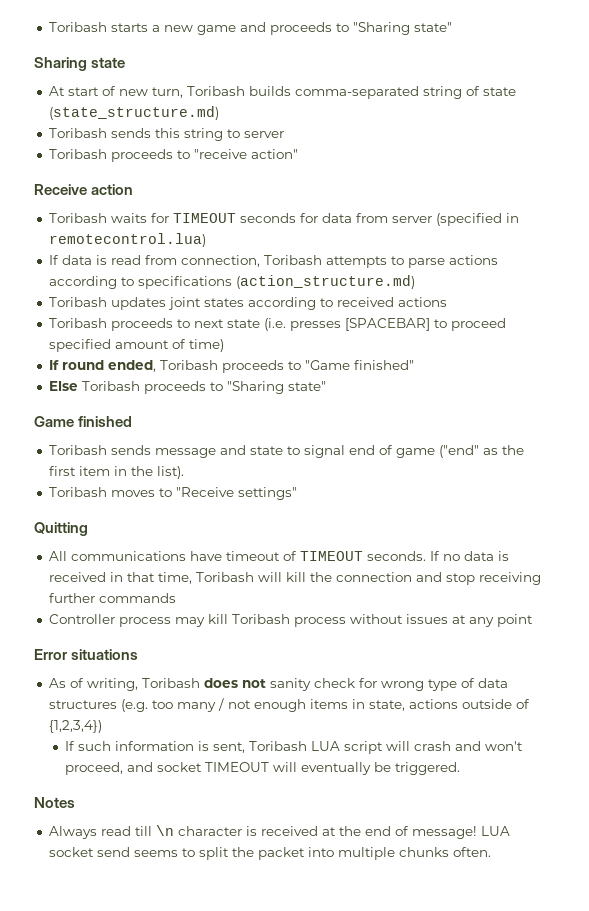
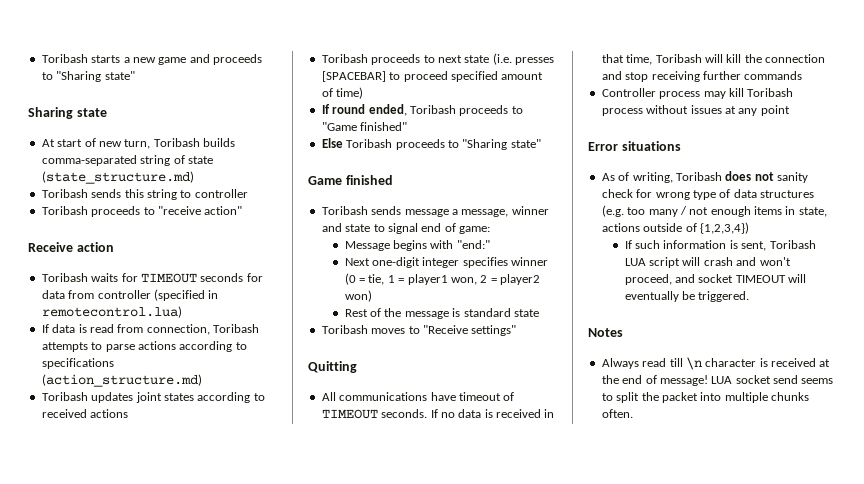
[243,131,284,138] server -> [194,189,248,198] controller
[391,216,432,223] server -> [97,290,151,299] controller
(216, 453) none -> [451,206,549,217] a message, winner
[395,445,524,458] [48,466,184,479] game ("end" as the first item in the list). -> [459,226,490,234] [344,240,490,251] [344,257,549,268] [344,273,541,285] [344,290,372,302] [344,308,539,319] game: // Message begins with "end:" // Next one-digit integer specifies winner (0 = tie, 1 = player1 won, 2 = player2 won) // Rest of the message is standard state

